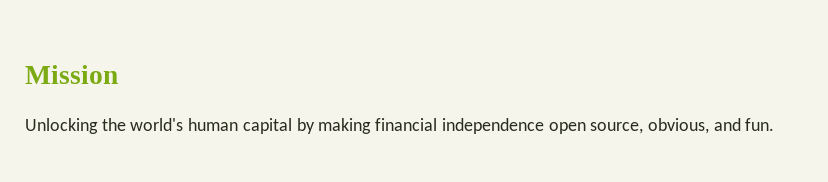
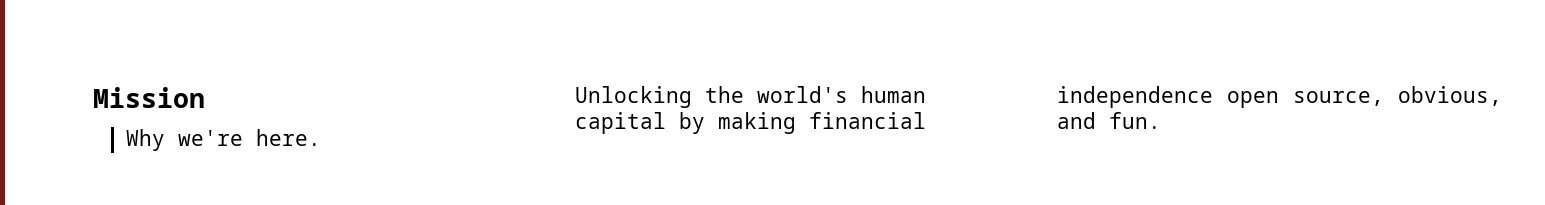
(118, 74) none -> [125,129,321,151] // Why we're here.

